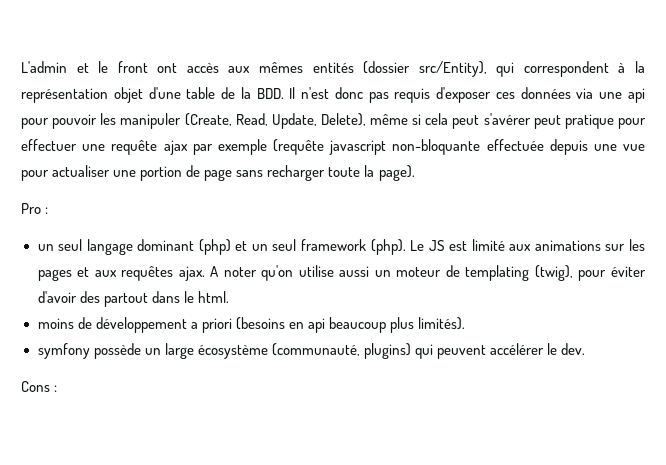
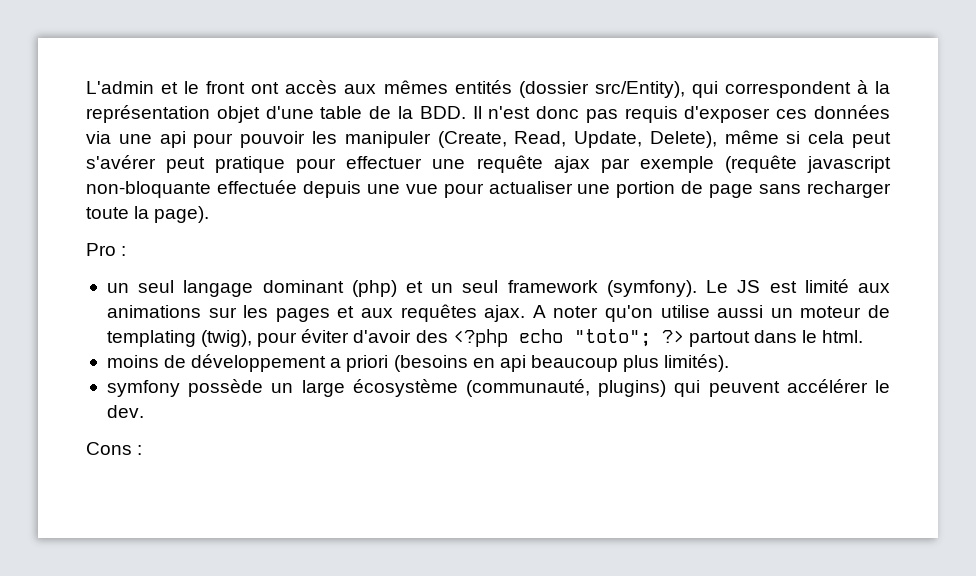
[370,239,406,255] (php). -> [606,280,697,297] (symfony).
(100, 297) none -> [452,329,684,347] <?php echo "toto"; ?>

